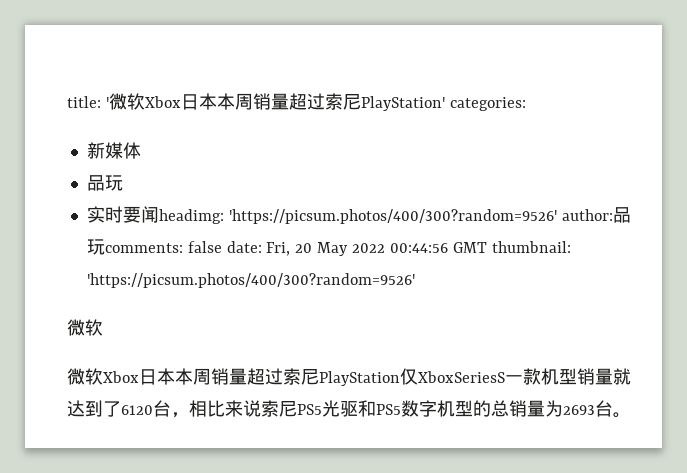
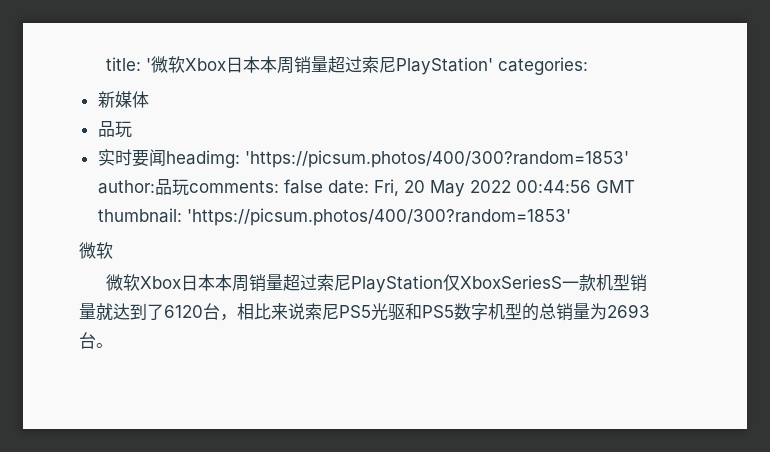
[228,209,557,224] 'https://picsum.photos/400/300?random=9526' -> [244,150,629,168] 'https://picsum.photos/400/300?random=1853'
[86,273,415,288] 'https://picsum.photos/400/300?random=9526' -> [186,208,571,226] 'https://picsum.photos/400/300?random=1853'

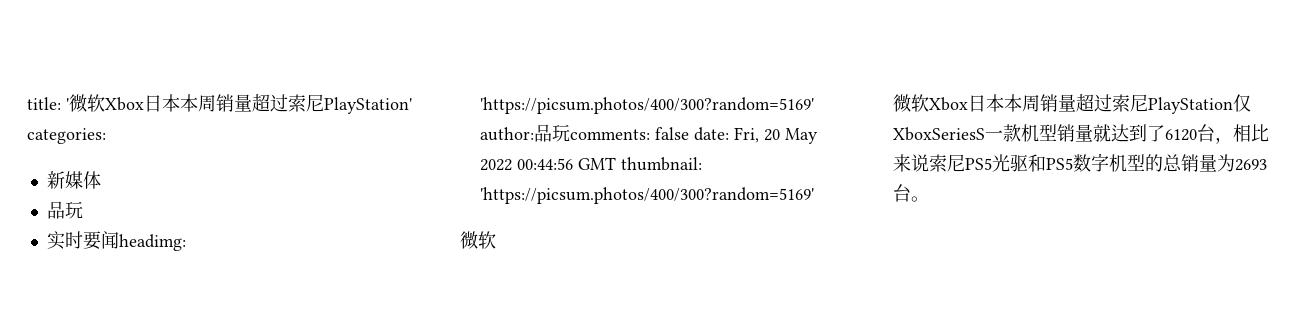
[244,150,629,168] 'https://picsum.photos/400/300?random=1853' -> [479,97,814,114] 'https://picsum.photos/400/300?random=5169'
[186,208,571,226] 'https://picsum.photos/400/300?random=1853' -> [479,187,814,204] 'https://picsum.photos/400/300?random=5169'

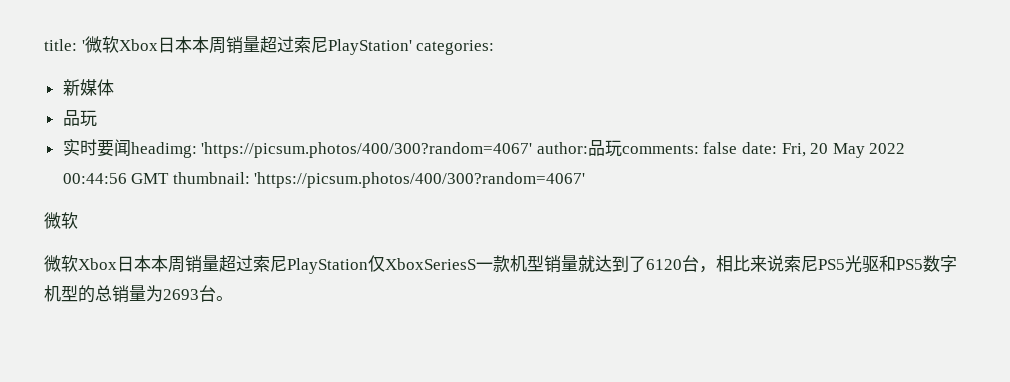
[479,97,814,114] 'https://picsum.photos/400/300?random=5169' -> [201,142,533,158] 'https://picsum.photos/400/300?random=4067'
[479,187,814,204] 'https://picsum.photos/400/300?random=5169' -> [254,172,586,188] 'https://picsum.photos/400/300?random=4067'

